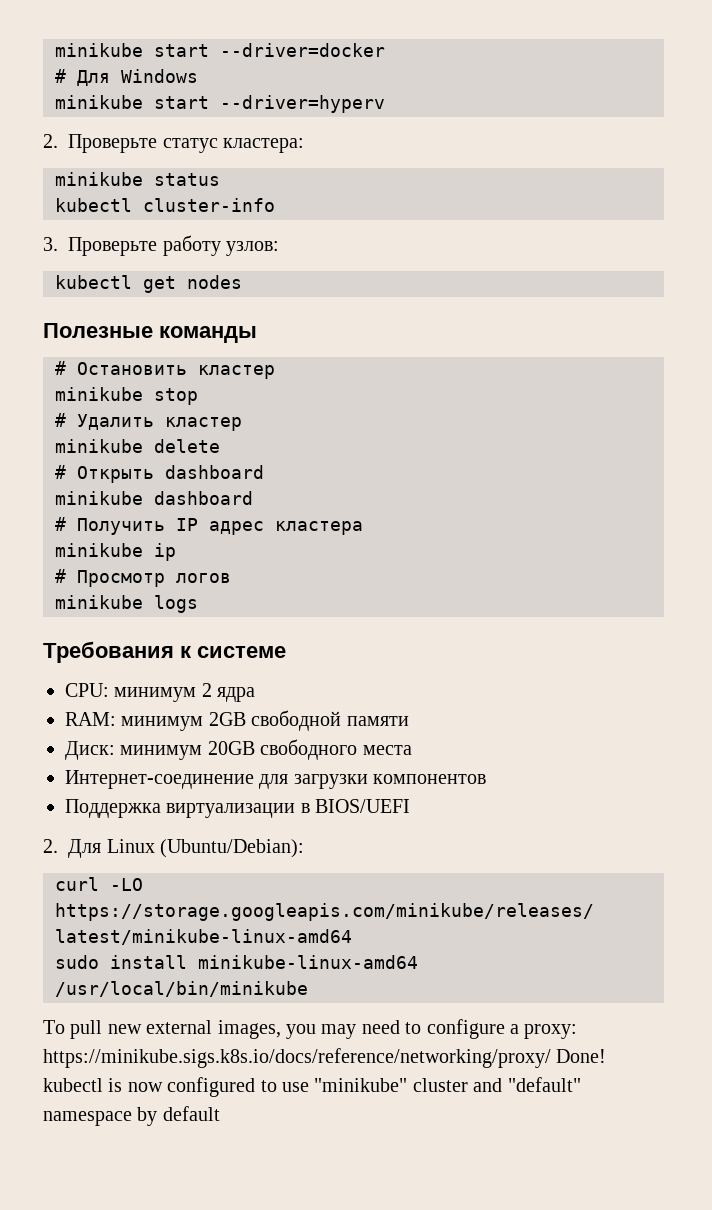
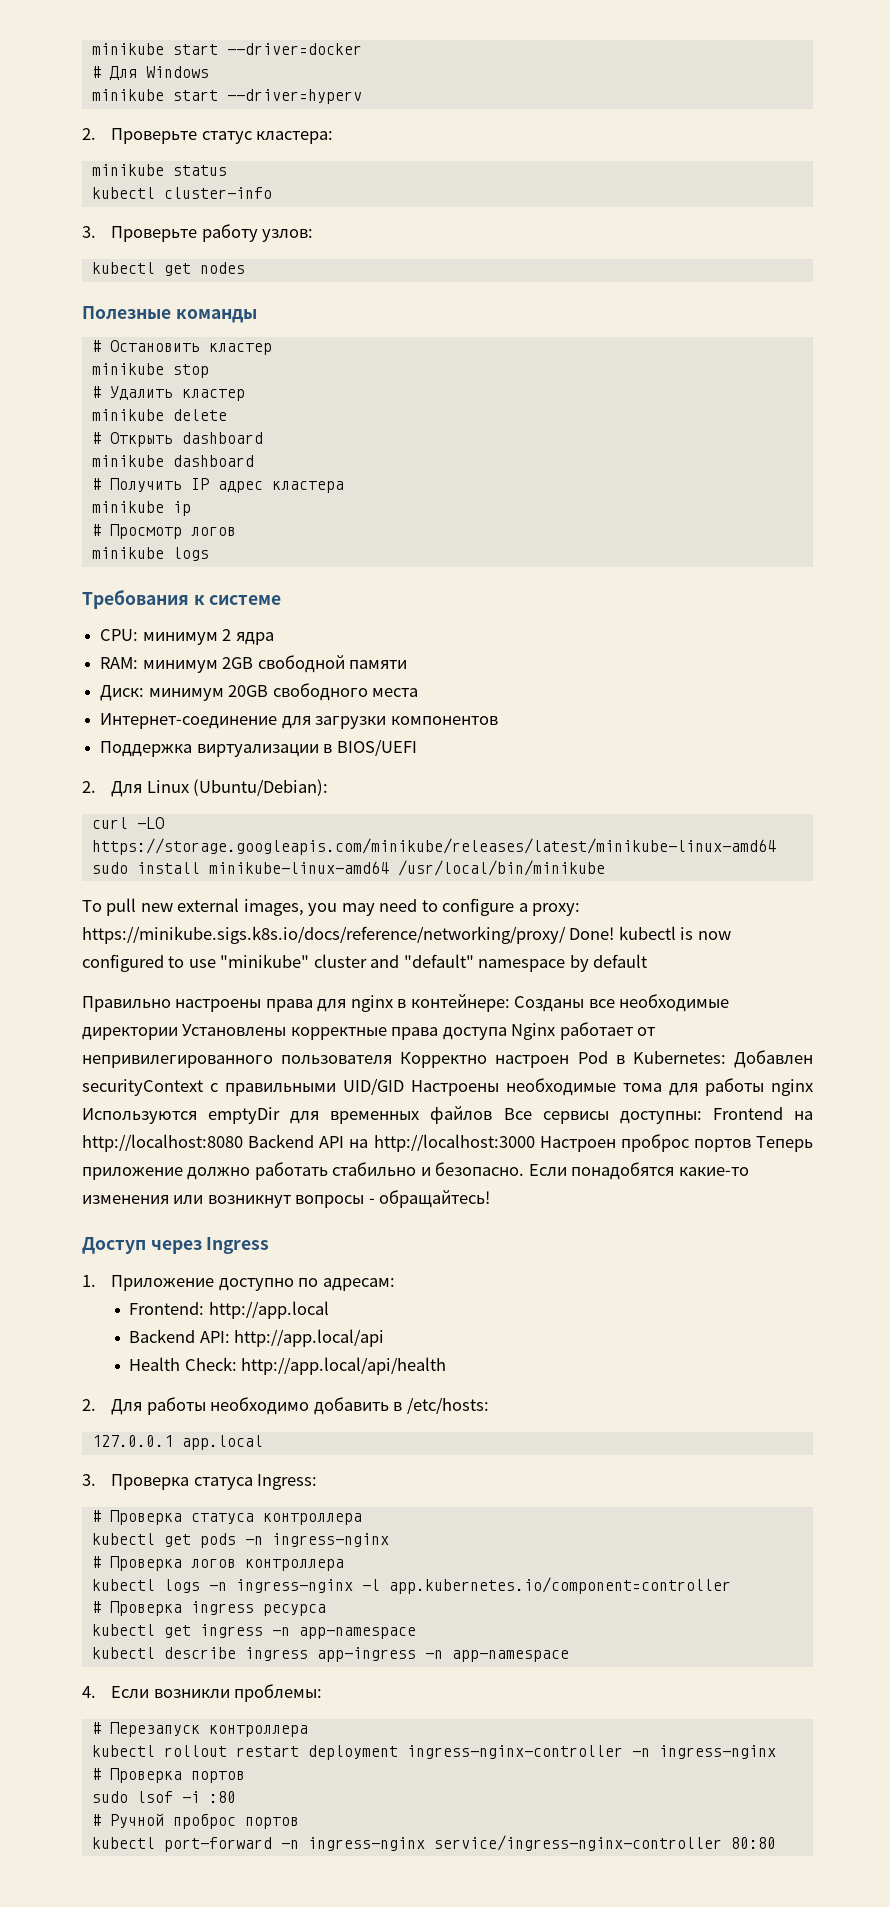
(220, 1113) none -> [82,994,730,1012] [82,1022,656,1040] [82,1050,813,1068] [82,1078,813,1096] [82,1106,813,1124] [82,1134,813,1152] [82,1162,749,1180] [82,1190,491,1208] [82,1237,270,1254] [82,1275,395,1291] [129,1301,329,1319] [129,1329,385,1347] [129,1357,447,1375] [82,1397,489,1415] [91,1435,263,1450] [82,1474,318,1490] [91,1510,362,1525] [91,1533,389,1548] [91,1556,344,1571] [91,1577,731,1594] [91,1601,326,1616] [91,1624,416,1639] [91,1647,569,1662] [82,1684,323,1702] [91,1722,308,1737] [91,1745,776,1760] [91,1768,245,1783] [91,1791,236,1803] [91,1813,299,1829] [91,1835,776,1852] // Правильно настроены права для nginx в контейнере: Созданы все необходимые директории Установлены корректные права доступа Nginx работает от непривилегированного пользователя Корректно настроен Pod в Kubernetes: Добавлен securityContext с правильными UID/GID Настроены необходимые тома для работы nginx Используются emptyDir для временных файлов Все сервисы доступны: Frontend на http://localhost:8080 Backend API на http://localhost:3000 Настроен проброс портов Теперь приложение должно работать стабильно и безопасно. Если понадобятся какие-то изменения или возникнут вопросы - обращайтесь! // Доступ через Ingress // 1. Приложение доступно по адресам: // Frontend: http://app.local // Backend API: http://app.local/api // Health Check: http://app.local/api/health // 2. Для работы необходимо добавить в /etc/hosts: // 127.0.0.1 app.local // 3. Проверка статуса Ingress: // # Проверка статуса контроллера // kubectl get pods -n ingress-nginx // # Проверка логов контроллера // kubectl logs -n ingress-nginx -l app.kubernetes.io/component=controller // # Проверка ingress ресурса // kubectl get ingress -n app-namespace // kubectl describe ingress app-ingress -n app-namespace // 4. Если возникли проблемы: // # Перезапуск контроллера // kubectl rollout restart deployment ingress-nginx-controller -n ingress-nginx // # Проверка портов // sudo lsof -i :80 // # Ручной проброс портов // kubectl port-forward -n ingress-nginx service/ingress-nginx-controller 80:80

